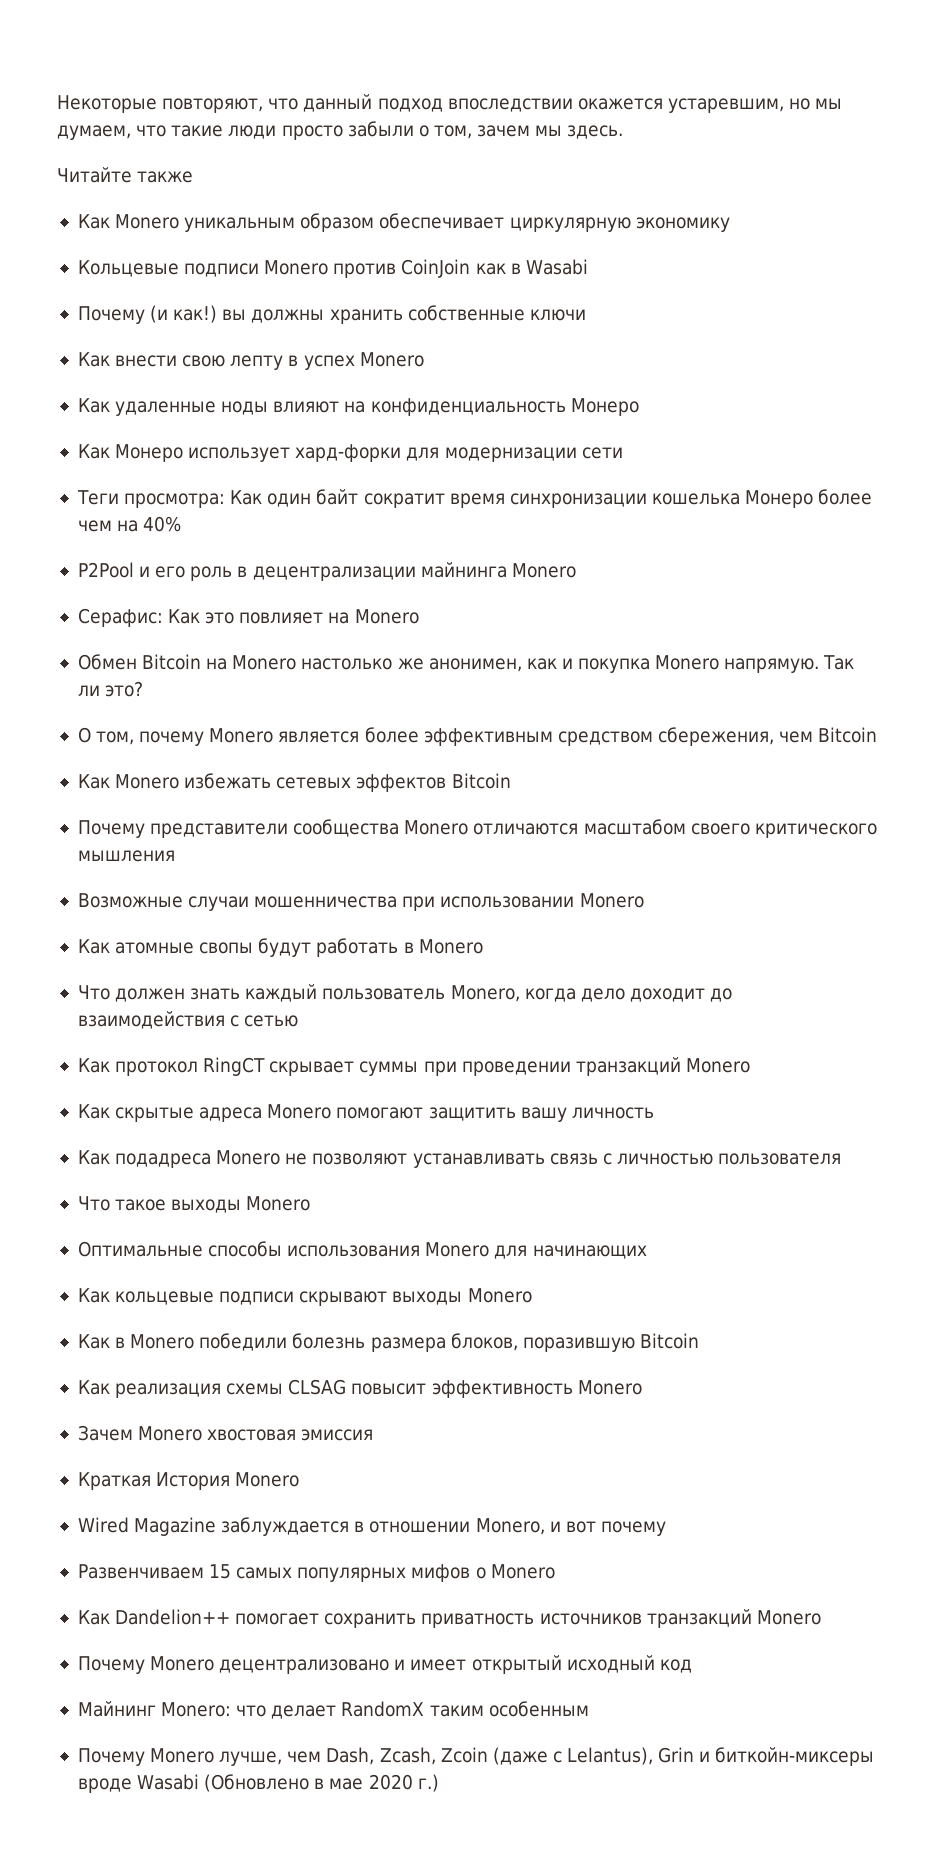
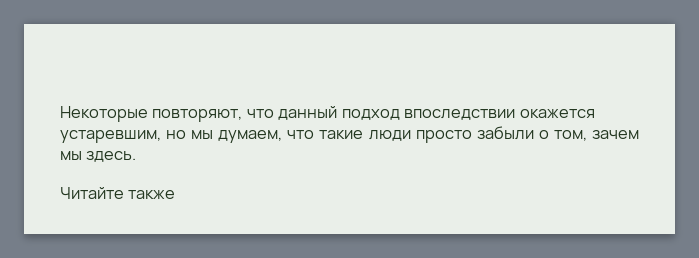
[77,213,730,232] [77,259,588,278] [77,305,586,324] [77,352,424,370] [77,398,639,416] [77,444,623,462] [76,489,873,508] [77,516,182,532] [77,562,576,581] [77,608,419,627] [77,654,855,673] [77,681,144,697] [77,727,878,746] [77,773,511,792] [77,819,877,838] [77,850,175,862] [77,893,644,911] [77,938,483,957] [77,984,733,1002] [77,1011,299,1029] [77,1057,750,1076] [77,1104,654,1122] [77,1150,842,1168] [77,1196,311,1213] [77,1241,647,1259] [77,1288,532,1306] [77,1333,699,1352] [77,1379,642,1398] [77,1425,374,1441] [77,1472,300,1490] [77,1517,666,1536] [77,1564,555,1582] [77,1609,821,1628] [77,1655,692,1674] [77,1701,589,1719] [77,1747,875,1766] [77,1774,439,1793] // Как Monero уникальным образом обеспечивает циркулярную экономику // Кольцевые подписи Monero против CoinJoin как в Wasabi // Почему (и как!) вы должны хранить собственные ключи // Как внести свою лепту в успех Monero // Как удаленные ноды влияют на конфиденциальность Монеро // Как Монеро использует хард-форки для модернизации сети // Теги просмотра: Как один байт сократит время синхронизации кошелька Монеро более чем на 40% // P2Pool и его роль в децентрализации майнинга Monero // Серафис: Как это повлияет на Monero // Обмен Bitcoin на Monero настолько же анонимен, как и покупка Monero напрямую. Так ли это? // О том, почему Monero является более эффективным средством сбережения, чем Bitcoin // Как Monero избежать сетевых эффектов Bitcoin // Почему представители сообщества Monero отличаются масштабом своего критического мышления // Возможные случаи мошенничества при использовании Monero // Как атомные свопы будут работать в Monero // Что должен знать каждый пользователь Monero, когда дело доходит до взаимодействия с сетью // Как протокол RingCT скрывает суммы при проведении транзакций Monero // Как скрытые адреса Monero помогают защитить вашу личность // Как подадреса Monero не позволяют устанавливать связь с личностью пользователя // Что такое выходы Monero // Оптимальные способы использования Monero для начинающих // Как кольцевые подписи скрывают выходы Monero // Как в Monero победили болезнь размера блоков, поразившую Bitcoin // Как реализация схемы CLSAG повысит эффективность Monero // Зачем Monero хвостовая эмиссия // Краткая История Monero // Wired Magazine заблуждается в отношении Monero, и вот почему // Развенчиваем 15 самых популярных мифов о Monero // Как Dandelion++ помогает сохранить приватность источников транзакций Monero // Почему Monero децентрализовано и имеет открытый исходный код // Майнинг Monero: что делает RandomX таким особенным // Почему Monero лучше, чем Dash, Zcash, Zcoin (даже с Lelantus), Grin и биткойн-миксеры вроде Wasabi (Обновлено в мае 2020 г.) -> (176, 194) none

